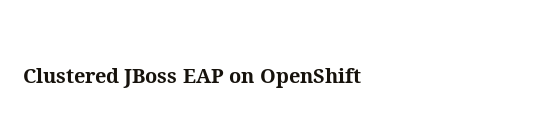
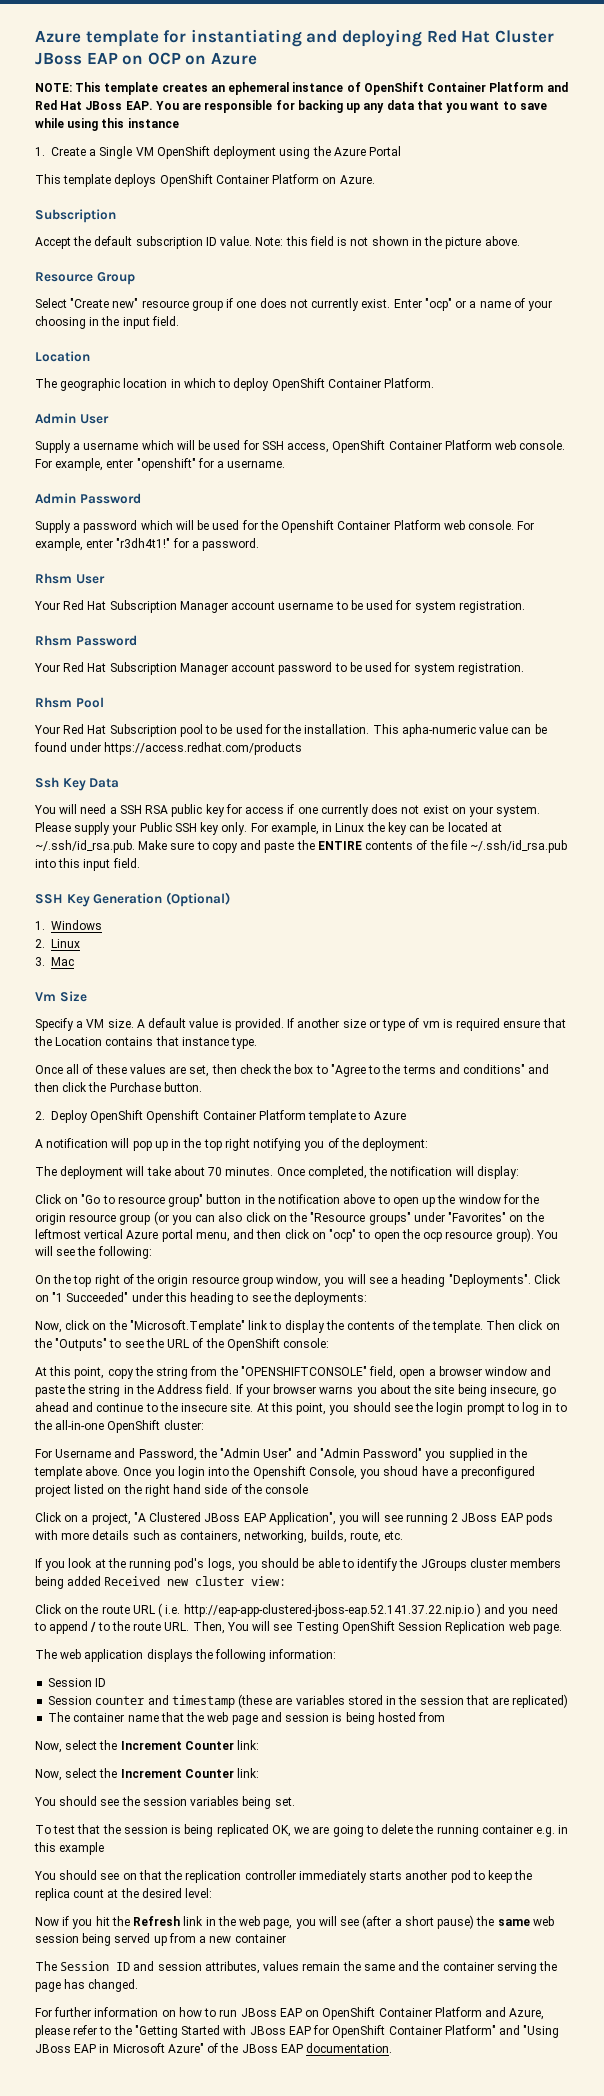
[23,68,361,88] Clustered JBoss EAP on OpenShift -> [35,29,554,47] [35,52,257,65] [35,82,568,95] [35,100,547,113] [35,118,179,131] [35,146,402,159] [35,174,375,187] [35,209,116,223] [35,236,520,249] [35,272,135,285] [35,298,553,311] [35,316,179,329] [35,351,90,362] [35,378,435,391] [35,413,109,424] [35,440,566,453] [35,458,286,471] [35,493,141,504] [35,520,535,533] [35,538,260,551] [35,573,105,584] [34,600,525,613] [35,635,137,646] [34,662,524,675] [35,697,104,708] [34,724,547,737] [34,742,303,755] [35,777,120,791] [34,804,541,817] [35,822,502,835] [35,840,568,853] [35,858,140,871] [35,892,230,907] [35,920,102,930] [35,939,80,948] [35,957,74,966] [35,991,87,1002] [35,1018,566,1031] [34,1036,258,1049] [35,1064,550,1077] [34,1082,202,1092] [35,1110,406,1123] [35,1138,429,1151] [35,1166,519,1179] [35,1194,540,1207] [35,1211,544,1225] [35,1228,558,1242] [35,1246,152,1259] [35,1274,561,1287] [35,1292,368,1305] [35,1320,560,1333] [34,1338,330,1351] [35,1366,552,1379] [35,1384,557,1397] [35,1402,567,1415] [34,1420,204,1433] [35,1448,528,1461] [34,1466,536,1479] [35,1484,309,1497] [35,1512,553,1525] [35,1530,404,1543] [35,1558,562,1571] [35,1576,287,1589] [35,1603,558,1617] [34,1621,562,1634] [35,1649,337,1662] [48,1678,107,1687] [48,1694,569,1708] [48,1712,446,1725] [35,1740,260,1753] [35,1768,260,1781] [34,1796,295,1809] [35,1824,569,1837] [34,1842,105,1855] [34,1870,533,1883] [35,1888,213,1901] [35,1915,554,1929] [35,1933,286,1946] [35,1961,558,1974] [35,1979,139,1992] [35,2007,545,2020] [35,2025,560,2038] [35,2043,393,2053] Azure template for instantiating and deploying Red Hat Cluster JBoss EAP on OCP on Azure // NOTE: This template creates an ephemeral instance of OpenShift Container Platform and Red Hat JBoss EAP. You are responsible for backing up any data that you want to save while using this instance // 1. Create a Single VM OpenShift deployment using the Azure Portal // This template deploys OpenShift Container Platform on Azure. // Subscription // Accept the default subscription ID value. Note: this field is not shown in the picture above. // Resource Group // Select "Create new" resource group if one does not currently exist. Enter "ocp" or a name of your choosing in the input field. // Location // The geographic location in which to deploy OpenShift Container Platform. // Admin User // Supply a username which will be used for SSH access, OpenShift Container Platform web console. For example, enter "openshift" for a username. // Admin Password // Supply a password which will be used for the Openshift Container Platform web console. For example, enter "r3dh4t1!" for a password. // Rhsm User // Your Red Hat Subscription Manager account username to be used for system registration. // Rhsm Password // Your Red Hat Subscription Manager account password to be used for system registration. // Rhsm Pool // Your Red Hat Subscription pool to be used for the installation. This apha-numeric value can be found under https://access.redhat.com/products // Ssh Key Data // You will need a SSH RSA public key for access if one currently does not exist on your system. Please supply your Public SSH key only. For example, in Linux the key can be located at ~/.ssh/id_rsa.pub. Make sure to copy and paste the ENTIRE contents of the file ~/.ssh/id_rsa.pub into this input field. // SSH Key Generation (Optional) // 1. Windows // 2. Linux // 3. Mac // Vm Size // Specify a VM size. A default value is provided. If another size or type of vm is required ensure that the Location contains that instance type. // Once all of these values are set, then check the box to "Agree to the terms and conditions" and then click the Purchase button. // 2. Deploy OpenShift Openshift Container Platform template to Azure // A notification will pop up in the top right notifying you of the deployment: // The deployment will take about 70 minutes. Once completed, the notification will display: // Click on "Go to resource group" button in the notification above to open up the window for the origin resource group (or you can also click on the "Resource groups" under "Favorites" on the leftmost vertical Azure portal menu, and then click on "ocp" to open the ocp resource group). You will see the following: // On the top right of the origin resource group window, you will see a heading "Deployments". Click on "1 Succeeded" under this heading to see the deployments: // Now, click on the "Microsoft.Template" link to display the contents of the template. Then click on the "Outputs" to see the URL of the OpenShift console: // At this point, copy the string from the "OPENSHIFTCONSOLE" field, open a browser window and paste the string in the Address field. If your browser warns you about the site being insecure, go ahead and continue to the insecure site. At this point, you should see the login prompt to log in to the all-in-one OpenShift cluster: // For Username and Password, the "Admin User" and "Admin Password" you supplied in the template above. Once you login into the Openshift Console, you shoud have a preconfigured project listed on the right hand side of the console // Click on a project, "A Clustered JBoss EAP Application", you will see running 2 JBoss EAP pods with more details such as containers, networking, builds, route, etc. // If you look at the running pod's logs, you should be able to identify the JGroups cluster members being added Received new cluster view: // Click on the route URL ( i.e. http://eap-app-clustered-jboss-eap.52.141.37.22.nip.io ) and you need to append / to the route URL. Then, You will see Testing OpenShift Session Replication web page. // The web application displays the following information: // Session ID // Session counter and timestamp (these are variables stored in the session that are replicated) // The container name that the web page and session is being hosted from // Now, select the Increment Counter link: // Now, select the Increment Counter link: // You should see the session variables being set. // To test that the session is being replicated OK, we are going to delete the running container e.g. in this example // You should see on that the replication controller immediately starts another pod to keep the replica count at the desired level: // Now if you hit the Refresh link in the web page, you will see (after a short pause) the same web session being served up from a new container // The Session ID and session attributes, values remain the same and the container serving the page has changed. // For further information on how to run JBoss EAP on OpenShift Container Platform and Azure, please refer to the "Getting Started with JBoss EAP for OpenShift Container Platform" and "Using JBoss EAP in Microsoft Azure" of the JBoss EAP documentation.

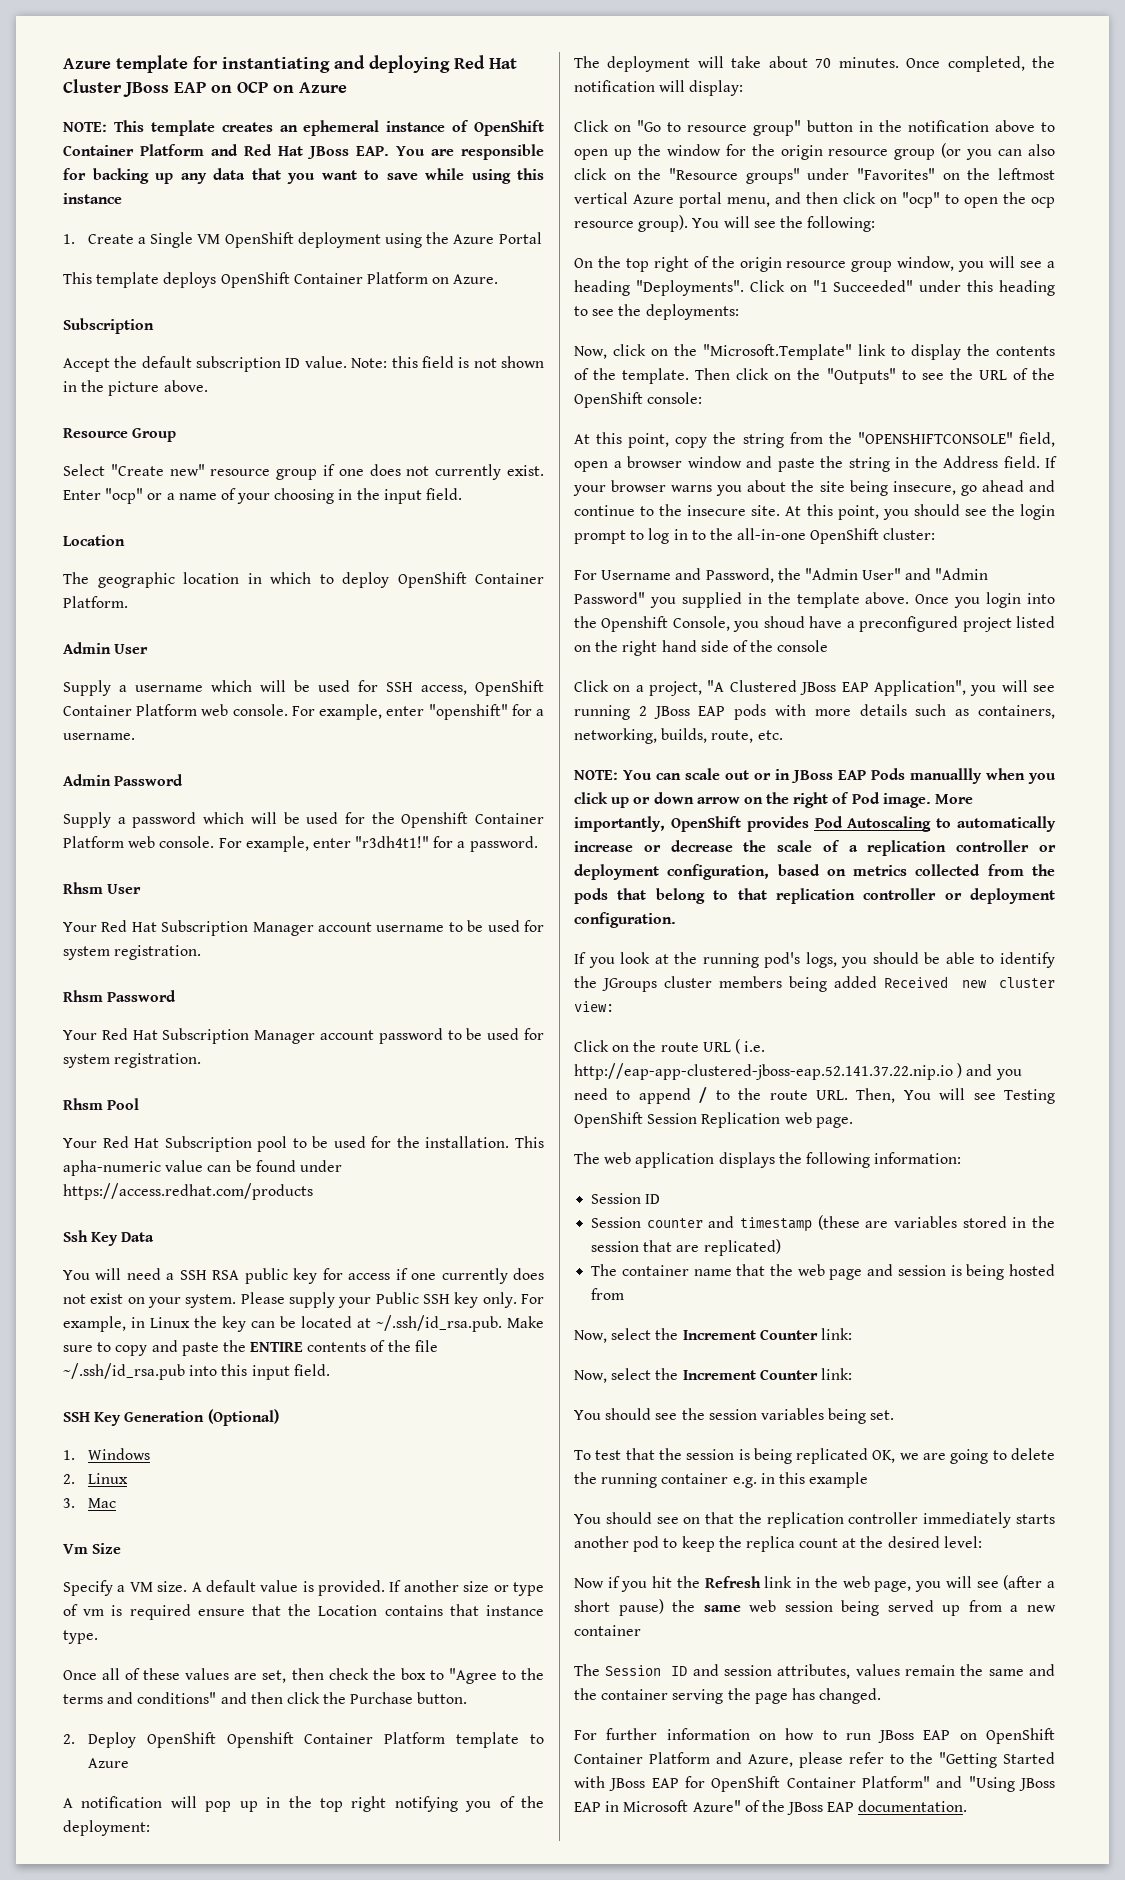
(404, 1535) none -> [574,768,1056,784] [574,792,974,808] [574,816,1056,832] [574,840,1056,856] [574,864,1055,880] [574,888,1055,904] [574,912,676,928] // NOTE: You can scale out or in JBoss EAP Pods manuallly when you click up or down arrow on the right of Pod image. More importantly, OpenShift provides Pod Autoscaling to automatically increase or decrease the scale of a replication controller or deployment configuration, based on metrics collected from the pods that belong to that replication controller or deployment configuration.

